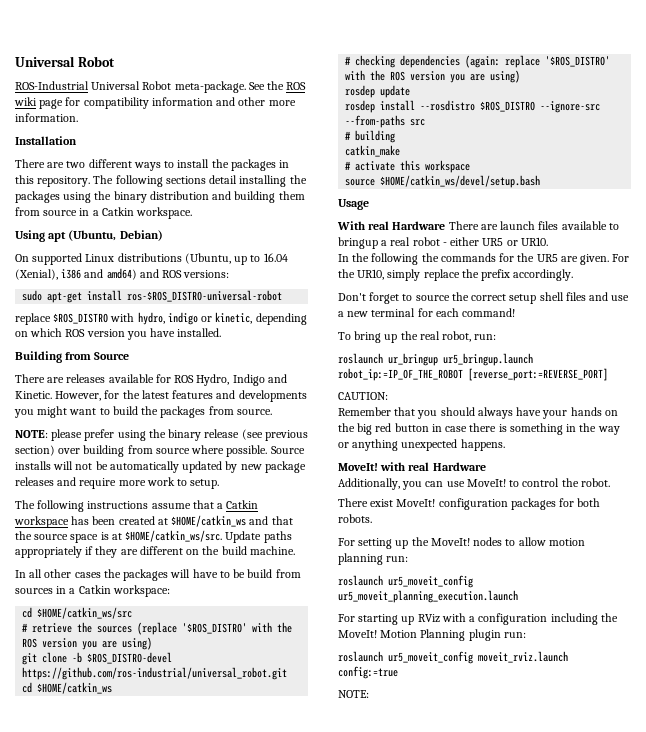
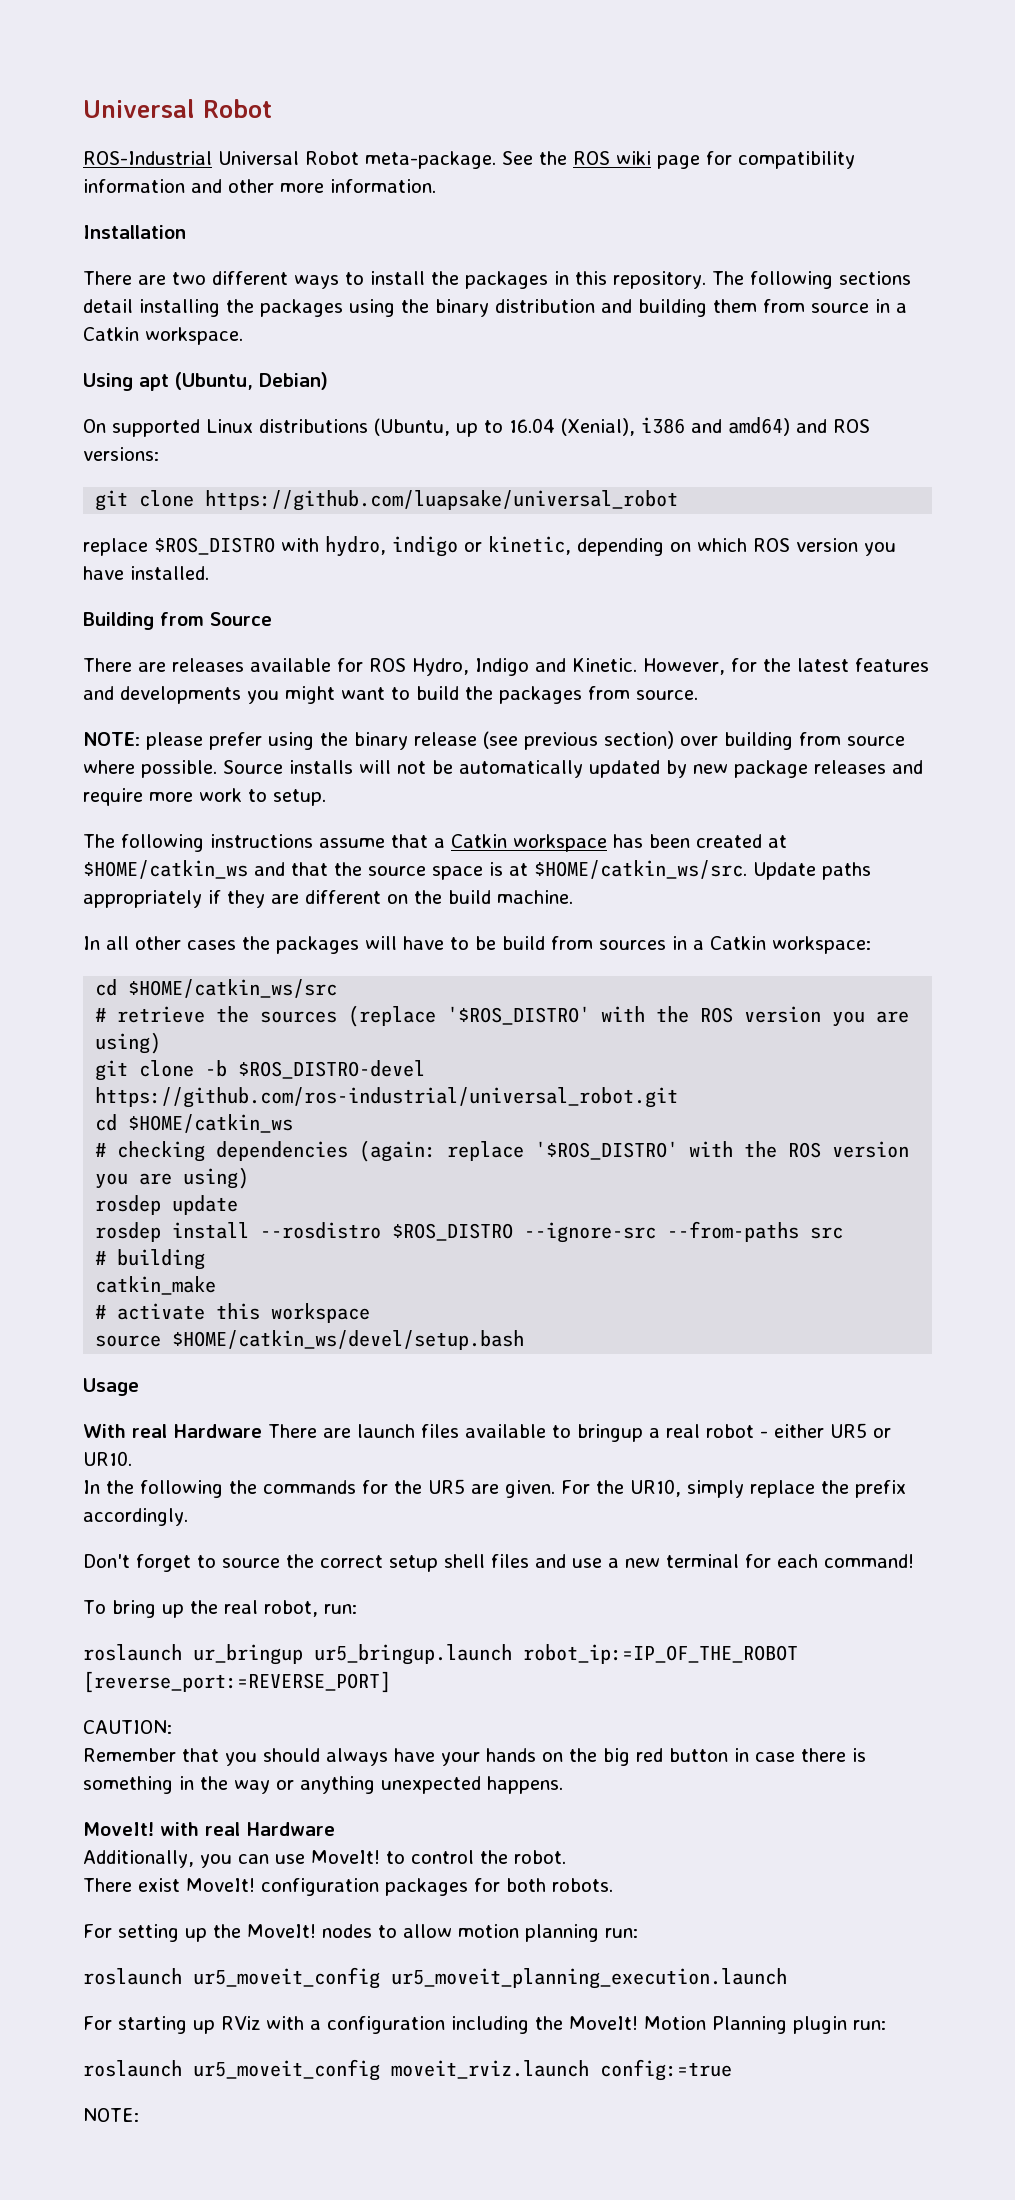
[22,290,283,303] sudo apt-get install ros-$ROS_DISTRO-universal-robot -> [95,490,679,511] git clone https://github.com/luapsake/universal_robot

